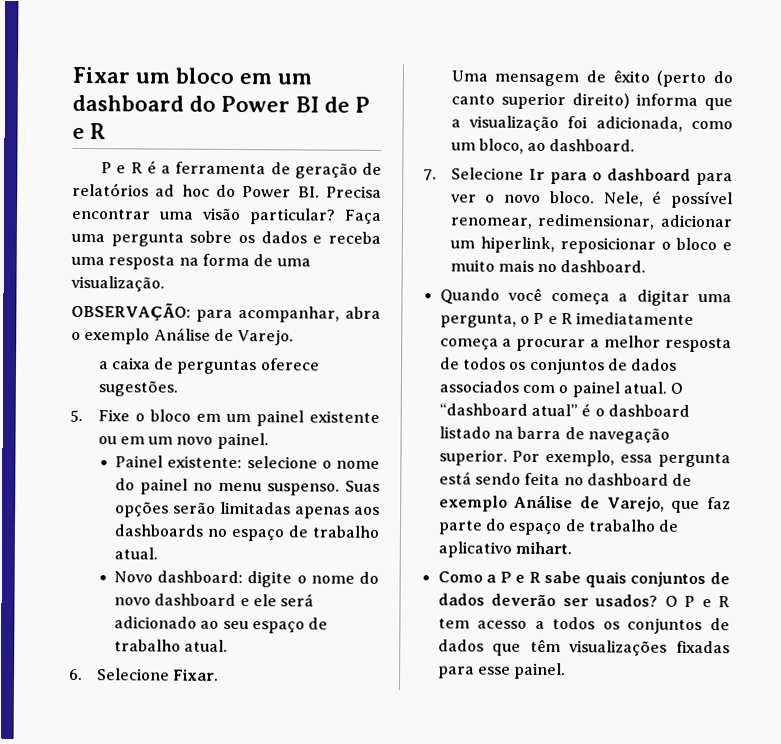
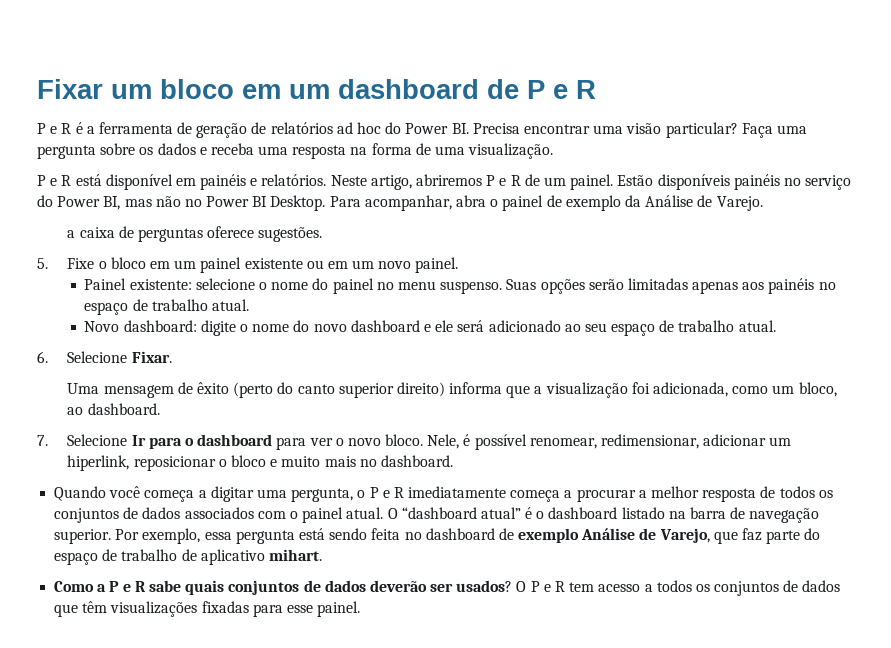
[189,95,319,113] do Power BI -> (479, 89) none
[71,301,381,323] [71,328,151,345] OBSERVAÇÃO: para acompanhar, abra o exemplo -> [37,174,852,190] [37,195,641,211] P e R está disponível em painéis e relatórios. Neste artigo, abriremos P e R de um painel. Estão disponíveis painéis no serviço do Power BI, mas não no Power BI Desktop. Para acompanhar, abra o painel de exemplo da
[114,524,205,537] dashboards -> [768,278,815,294] painéis

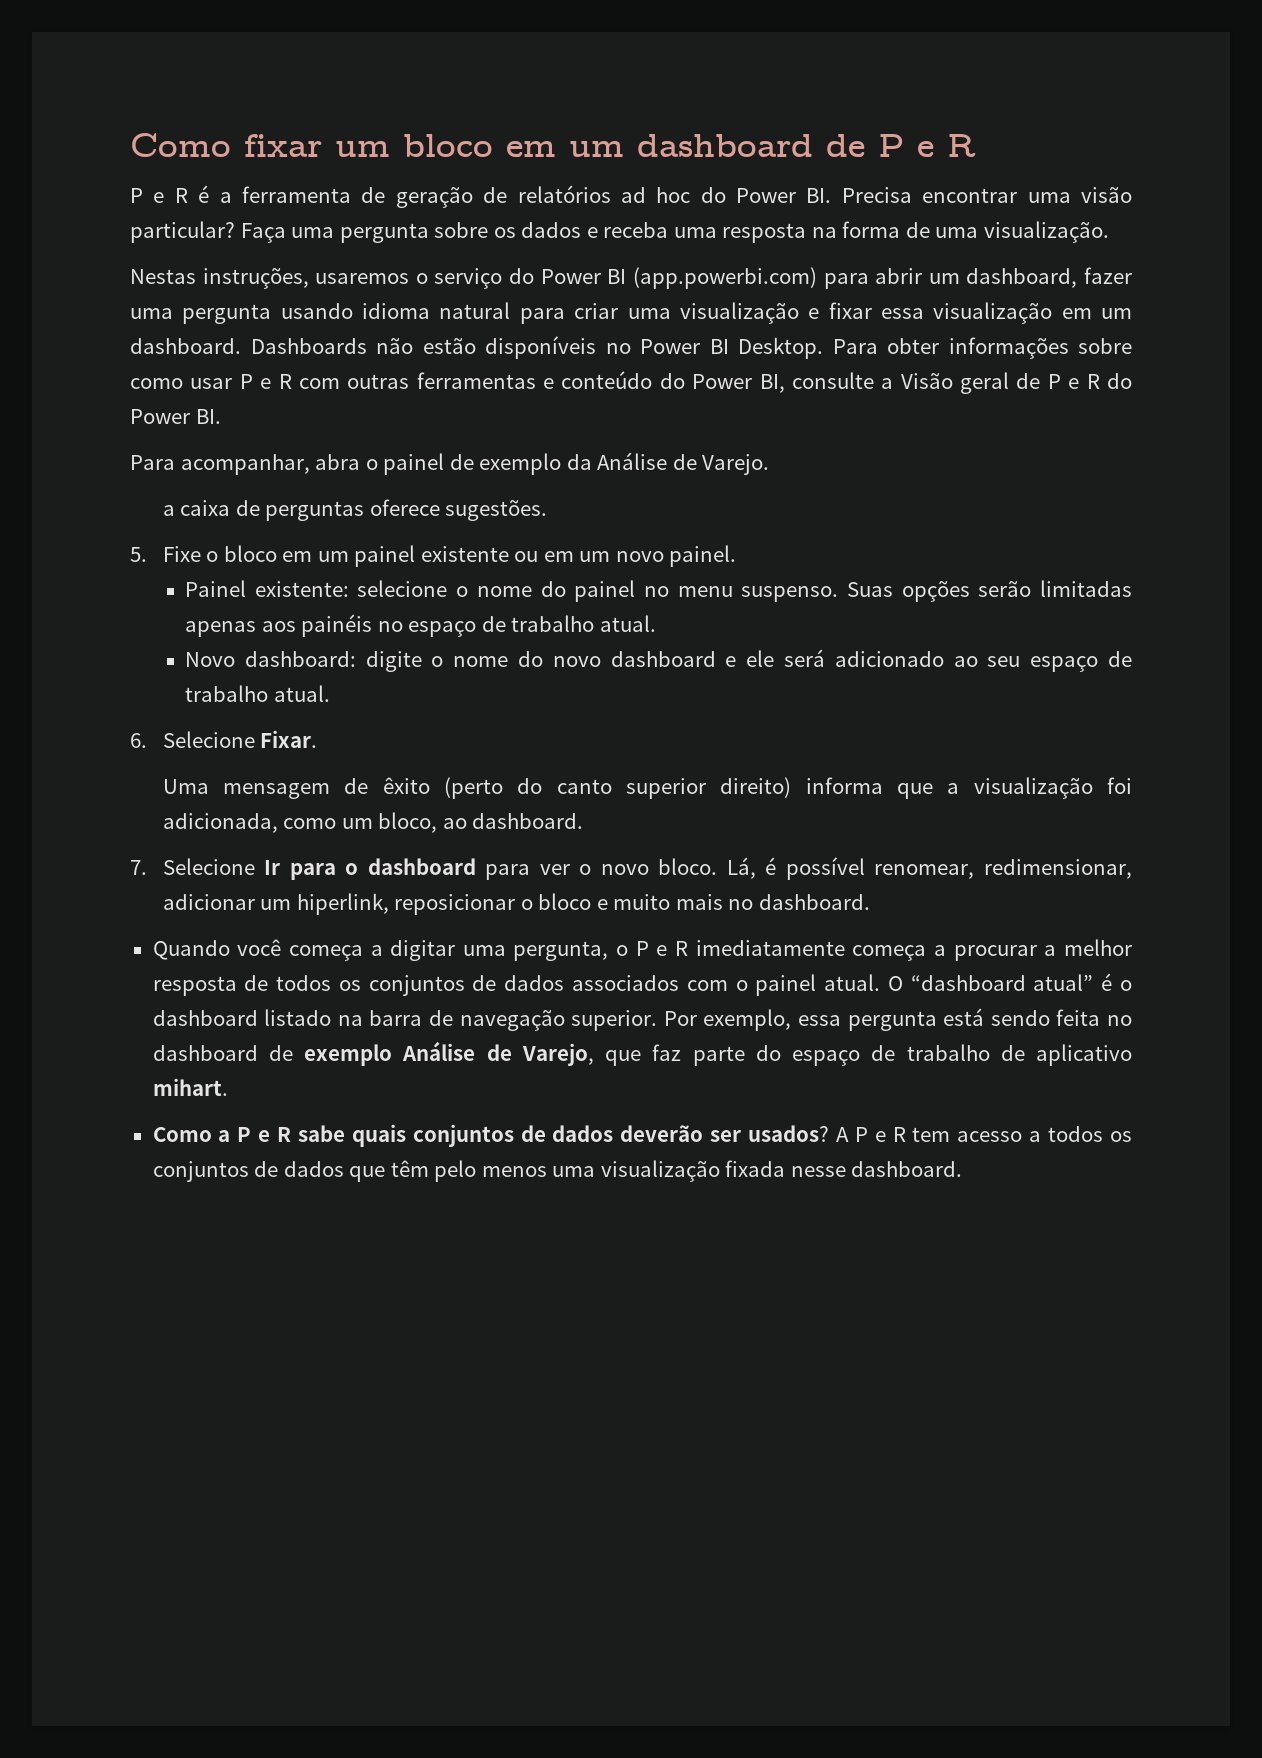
[37,79,103,99] Fixar -> [130,133,322,157] Como fixar
[37,174,852,190] [37,195,181,210] P e R está disponível em painéis e relatórios. Neste artigo, abriremos P e R de um painel. Estão disponíveis painéis no serviço do Power BI, mas não -> [130,267,1133,289] [130,302,1132,324] [130,336,596,359] Nestas instruções, usaremos o serviço do Power BI (app.powerbi.com) para abrir um dashboard, fazer uma pergunta usando idioma natural para criar uma visualização e fixar essa visualização em um dashboard. Dashboards não estão disponíveis
(361, 201) none -> [887,337,1132,359] [130,371,1133,394] [130,409,221,424] [130,455,175,470] obter informações sobre como usar P e R com outras ferramentas e conteúdo do Power BI, consulte a Visão geral de P e R do Power BI. // Para
[427,434,460,449] Nele, -> [726,857,756,879] Lá,
[516,581,527,592] O -> [835,1127,849,1142] A
[110,601,361,617] visualizações fixadas para esse painel. -> [434,1160,963,1182] pelo menos uma visualização fixada nesse dashboard.

